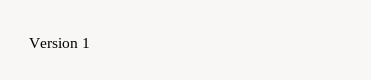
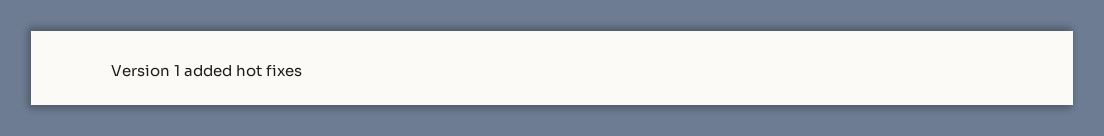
(91, 43) none -> [184,64,303,77] added hot fixes

